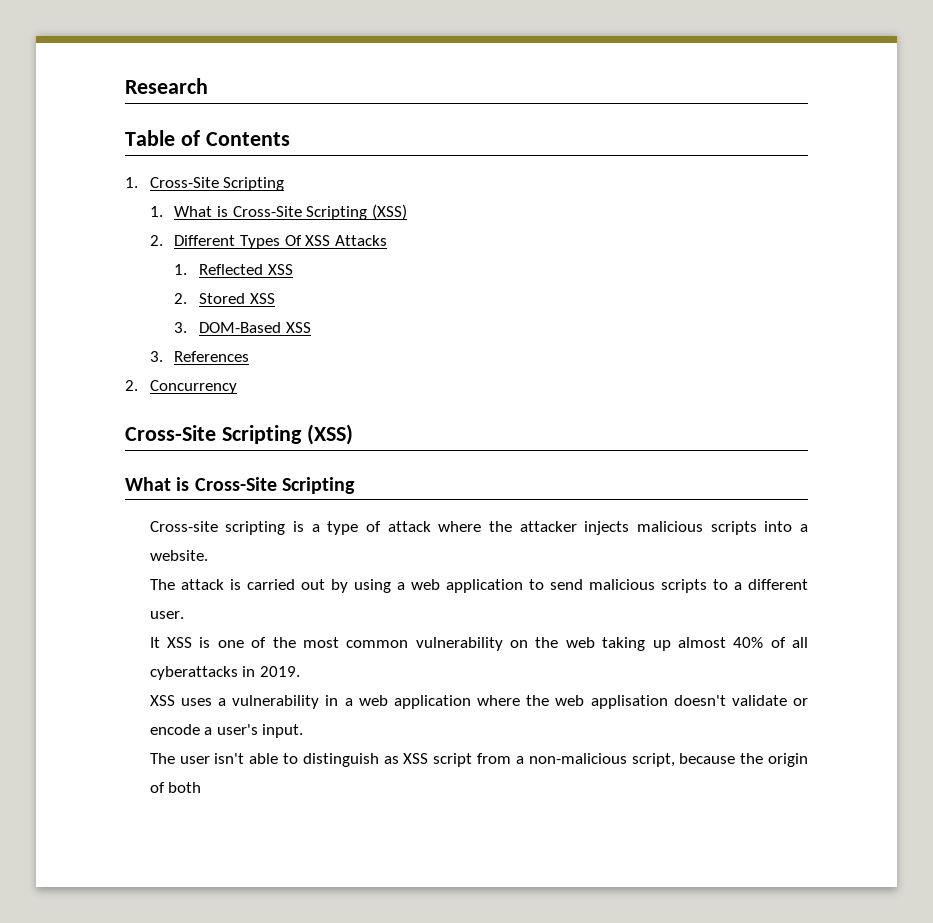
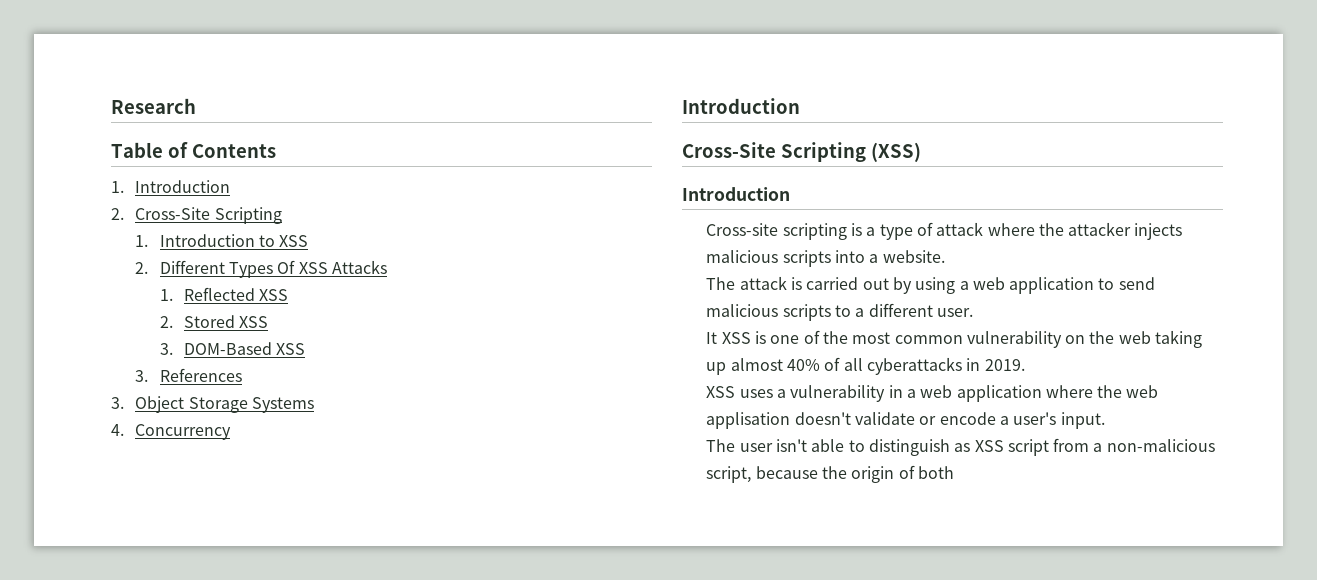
(138, 182) none -> [135,180,231,193] [111,208,124,220] Introduction // 2.
[174,204,407,220] What is Cross-Site Scripting (XSS) -> [159,234,309,247] Introduction to XSS
[125,380,138,391] 2. -> [111,396,314,413] [111,424,124,436] 3. Object Storage Systems // 4.
[125,424,353,445] [125,477,356,494] // Cross-Site Scripting (XSS) // What is Cross-Site Scripting -> [682,98,800,114] [682,142,921,162] [682,187,790,201] // Introduction // Cross-Site Scripting (XSS) // Introduction

